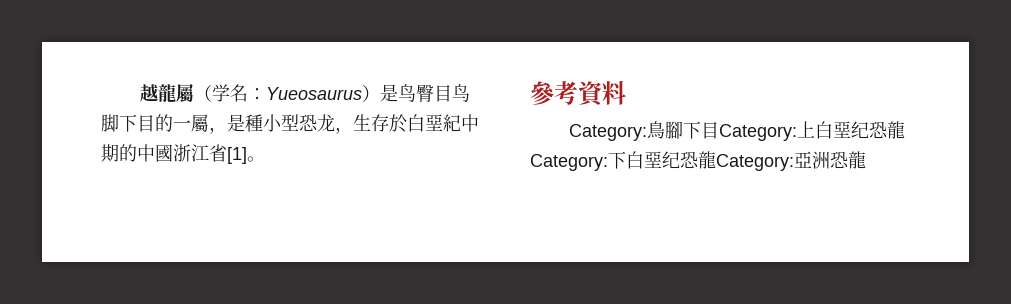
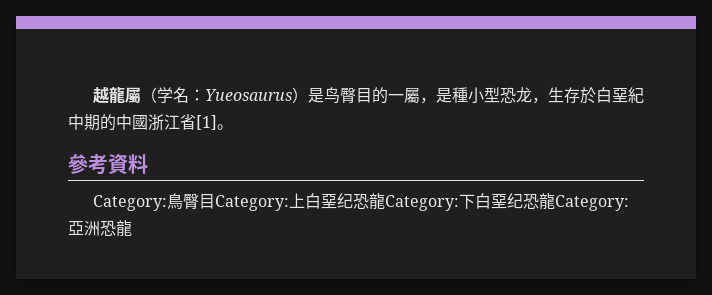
[452,84,471,102] [101,114,155,132] 鸟脚下目 -> (372, 95) none
[665,121,702,139] 腳下 -> [182,194,199,209] 臀

